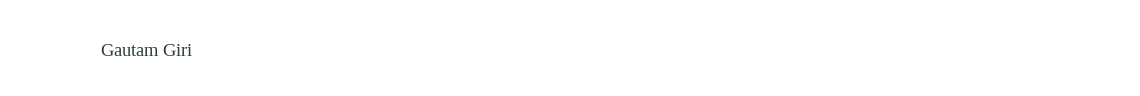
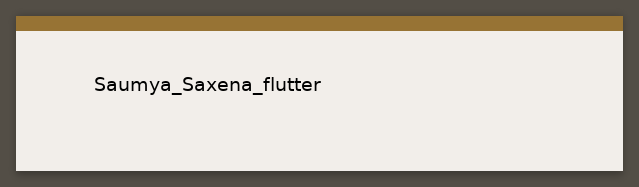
[101,44,192,56] Gautam Giri -> [94,77,321,95] Saumya_Saxena_flutter

